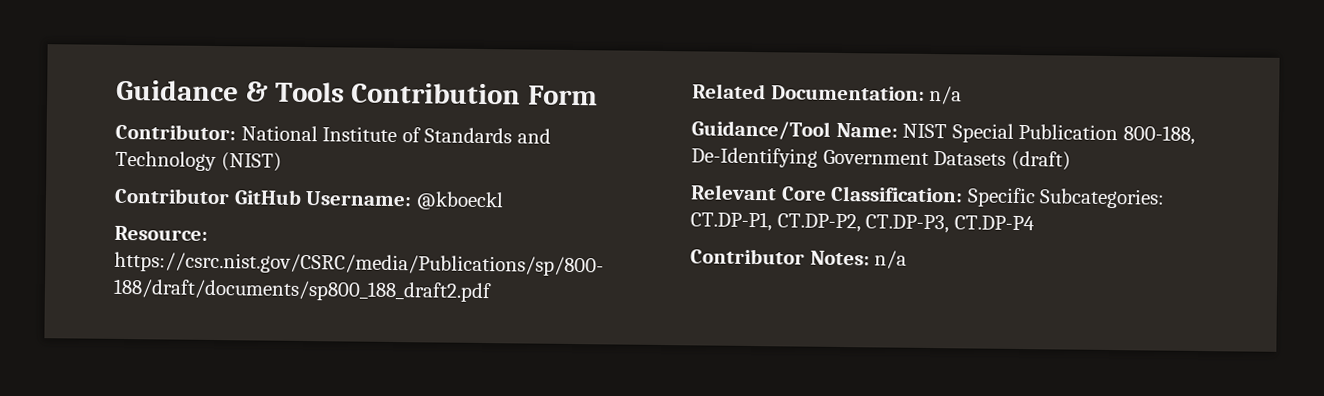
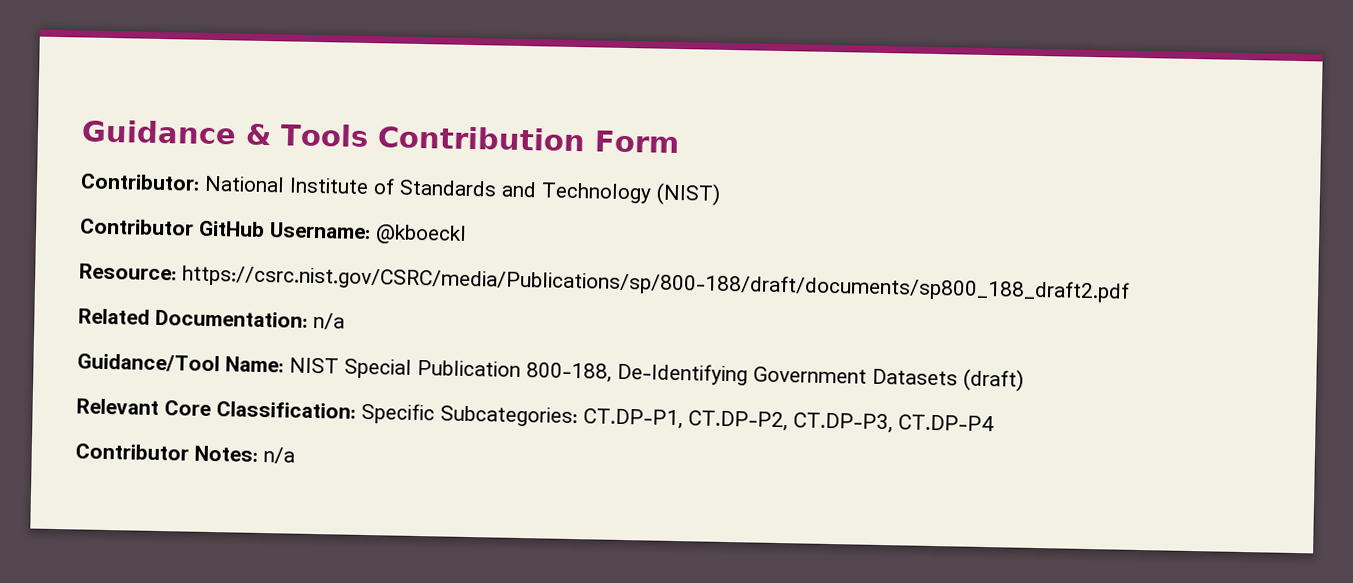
[114,251,604,277] [113,278,492,303] https://csrc.nist.gov/CSRC/media/Publications/sp/800- 188/draft/documents/sp800_188_draft2.pdf -> [182,264,1130,303] https://csrc.nist.gov/CSRC/media/Publications/sp/800-188/draft/documents/sp800_188_draft2.pdf

